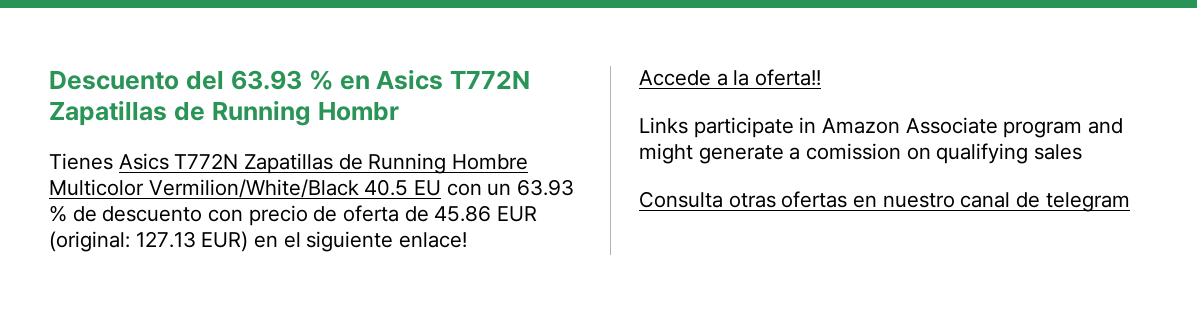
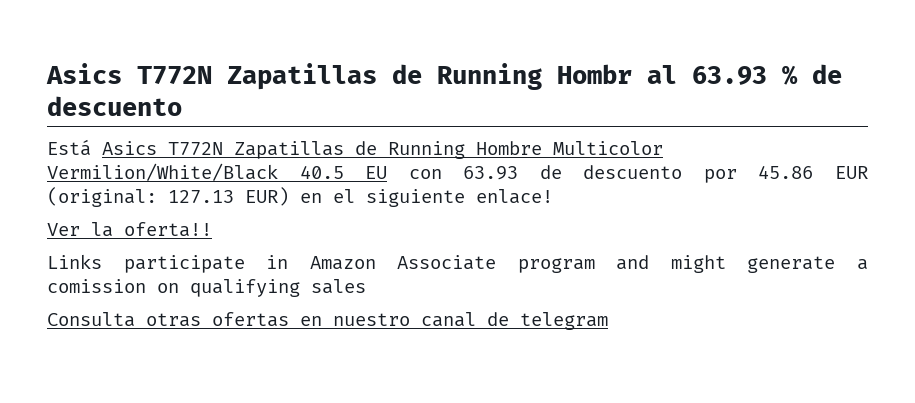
[49,70,370,90] Descuento del 63.93 % en -> (46, 73) none
[49,153,113,170] // Tienes -> [647,64,842,85] [47,96,182,116] [47,139,91,156] al 63.93 % de descuento // Está
[487,179,575,196] [49,205,429,226] un 63.93 % de descuento con precio de oferta de -> [463,165,737,183] 63.93 de descuento por
[639,70,728,86] Accede a -> [47,223,80,236] Ver

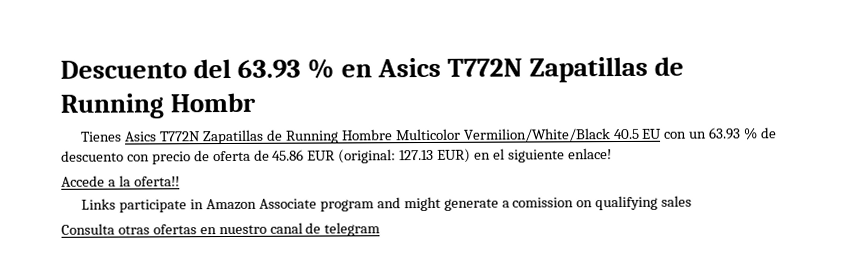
(46, 73) none -> [60,58,372,79] Descuento del 63.93 % en
[647,64,842,85] [47,96,182,116] [47,139,91,156] al 63.93 % de descuento // Está -> [80,131,123,142] // Tienes
[463,165,737,183] 63.93 de descuento por -> [688,127,778,140] [61,149,270,165] un 63.93 % de descuento con precio de oferta de
[47,223,80,236] Ver -> [61,175,116,187] Accede a

